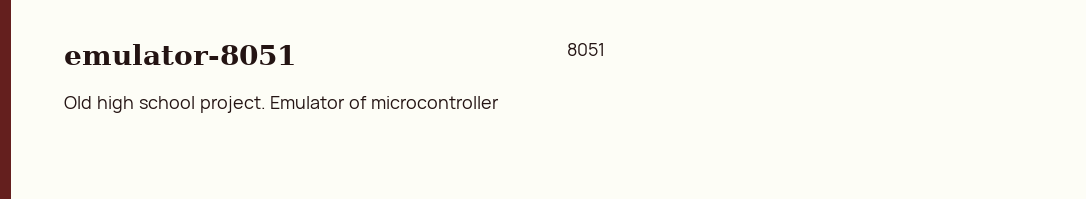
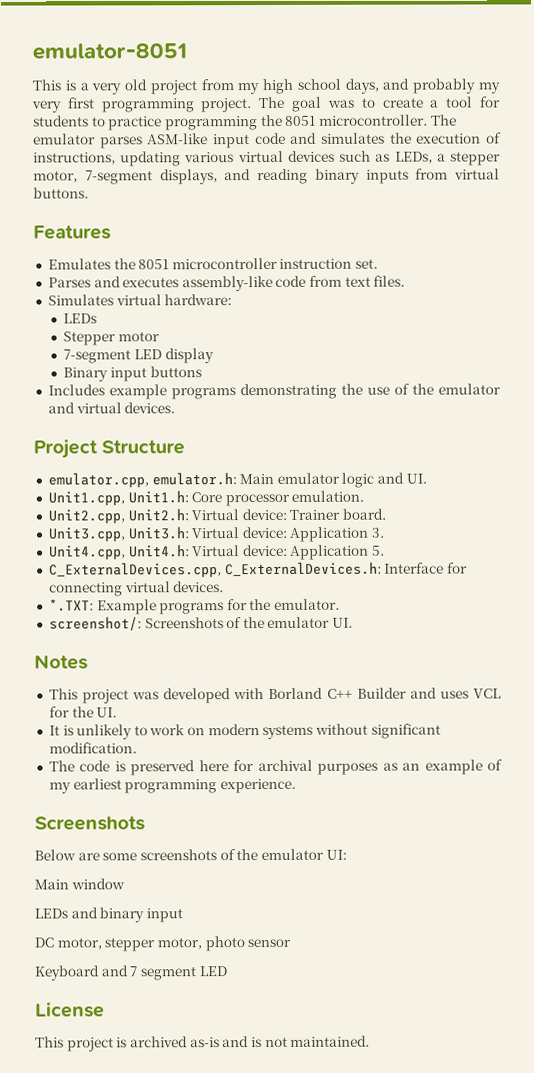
[64,96,500,113] [567,43,605,56] Old high school project. Emulator of microcontroller 8051 -> [32,78,501,95] [32,96,501,113] [33,114,457,131] [33,132,503,149] [33,150,502,167] [33,168,500,185] [33,187,89,199] [33,225,111,240] [47,257,379,270] [47,275,406,292] [47,294,233,306] [63,313,98,324] [63,331,161,346] [63,348,214,364] [63,366,202,382] [47,383,502,400] [47,402,176,414] [33,439,186,459] [47,472,427,488] [47,490,365,507] [47,508,387,524] [47,526,386,542] [48,544,386,560] [48,561,468,578] [48,581,225,597] [48,598,341,615] [48,616,354,631] [34,654,88,670] [48,687,502,704] [48,706,118,718] [48,723,441,740] [48,742,137,754] [48,759,503,776] [48,778,296,794] [34,816,145,831] [34,848,347,861] [34,878,125,890] [34,907,183,923] [34,936,292,952] [34,965,227,981] [35,1002,105,1018] [35,1035,371,1052] This is a very old project from my high school days, and probably my very first programming project. The goal was to create a tool for students to practice programming the 8051 microcontroller. The emulator parses ASM-like input code and simulates the execution of instructions, updating various virtual devices such as LEDs, a stepper motor, 7-segment displays, and reading binary inputs from virtual buttons. // Features // Emulates the 8051 microcontroller instruction set. // Parses and executes assembly-like code from text files. // Simulates virtual hardware: // LEDs // Stepper motor // 7-segment LED display // Binary input buttons // Includes example programs demonstrating the use of the emulator and virtual devices. // Project Structure // emulator.cpp, emulator.h: Main emulator logic and UI. // Unit1.cpp, Unit1.h: Core processor emulation. // Unit2.cpp, Unit2.h: Virtual device: Trainer board. // Unit3.cpp, Unit3.h: Virtual device: Application 3. // Unit4.cpp, Unit4.h: Virtual device: Application 5. // C_ExternalDevices.cpp, C_ExternalDevices.h: Interface for connecting virtual devices. // *.TXT: Example programs for the emulator. // screenshot/: Screenshots of the emulator UI. // Notes // This project was developed with Borland C++ Builder and uses VCL for the UI. // It is unlikely to work on modern systems without significant modification. // The code is preserved here for archival purposes as an example of my earliest programming experience. // Screenshots // Below are some screenshots of the emulator UI: // Main window // LEDs and binary input // DC motor, stepper motor, photo sensor // Keyboard and 7 segment LED // License // This project is archived as-is and is not maintained.

